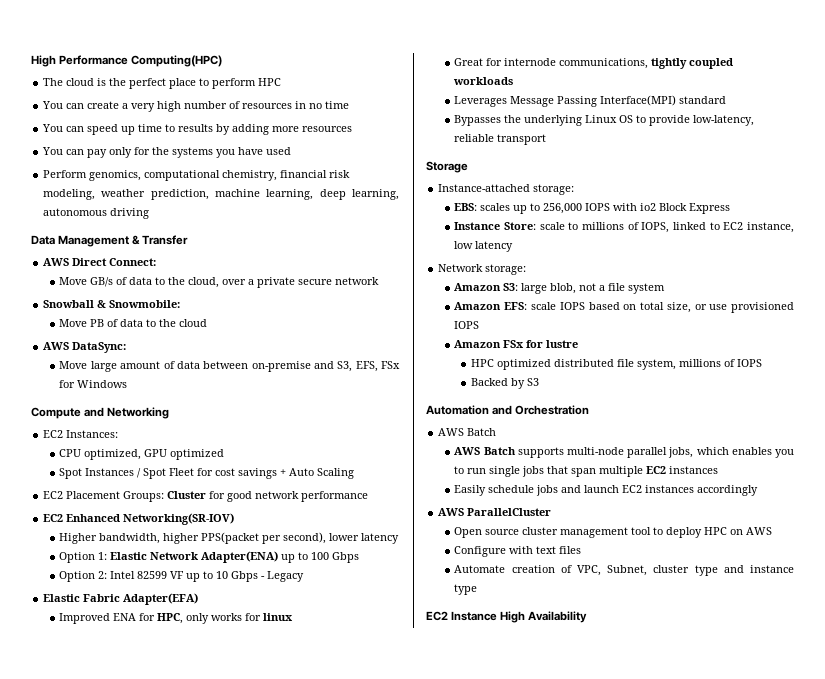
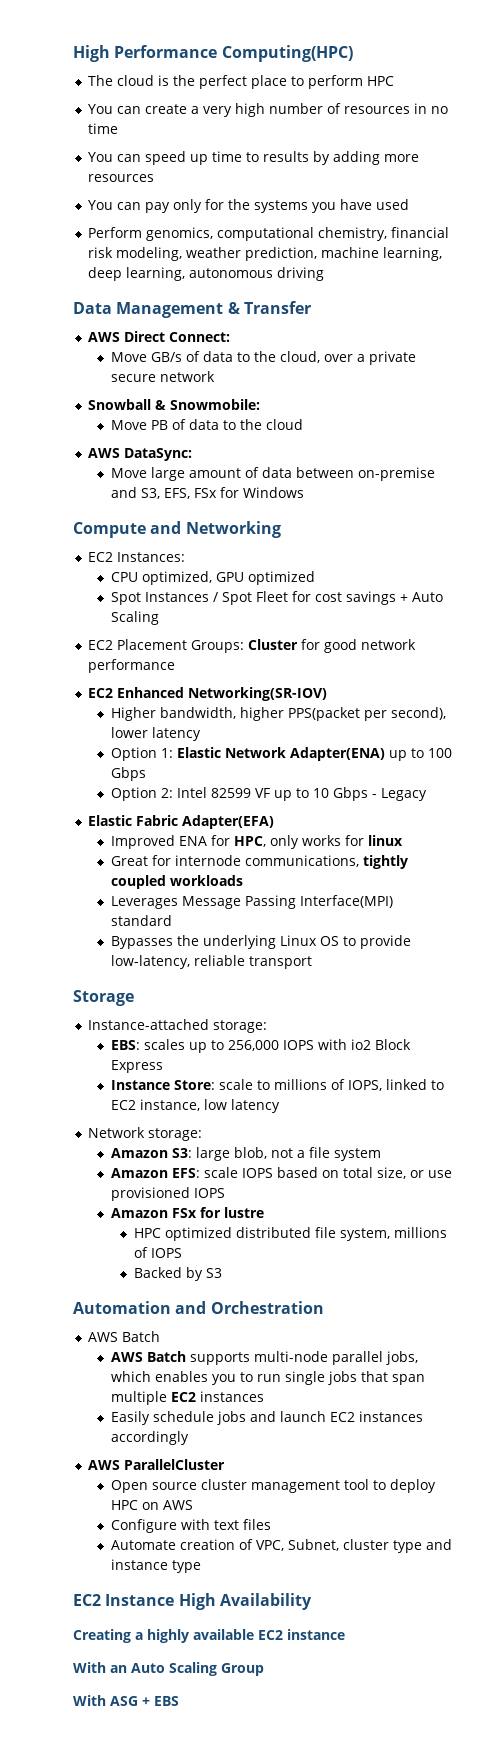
(588, 617) none -> [73,1629,345,1643] [73,1662,264,1676] [73,1695,179,1706] // Creating a highly available EC2 instance // With an Auto Scaling Group // With ASG + EBS

